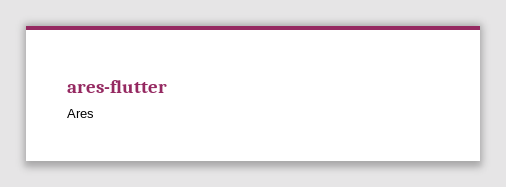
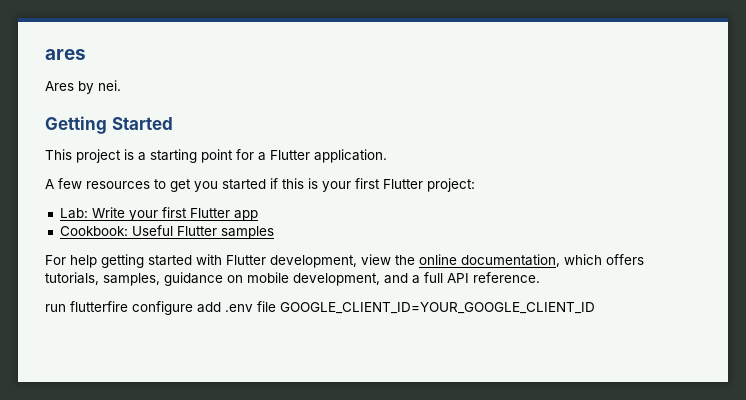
[67,80,167,93] ares-flutter -> [45,49,86,60] ares
(94, 113) none -> [78,80,121,94] [45,116,173,134] [45,149,387,163] [45,178,475,192] [59,207,258,221] [59,225,274,239] [45,254,644,268] [45,272,540,286] [45,301,595,315] by nei. // Getting Started // This project is a starting point for a Flutter application. // A few resources to get you started if this is your first Flutter project: // Lab: Write your first Flutter app // Cookbook: Useful Flutter samples // For help getting started with Flutter development, view the online documentation, which offers tutorials, samples, guidance on mobile development, and a full API reference. // run flutterfire configure add .env file GOOGLE_CLIENT_ID=YOUR_GOOGLE_CLIENT_ID

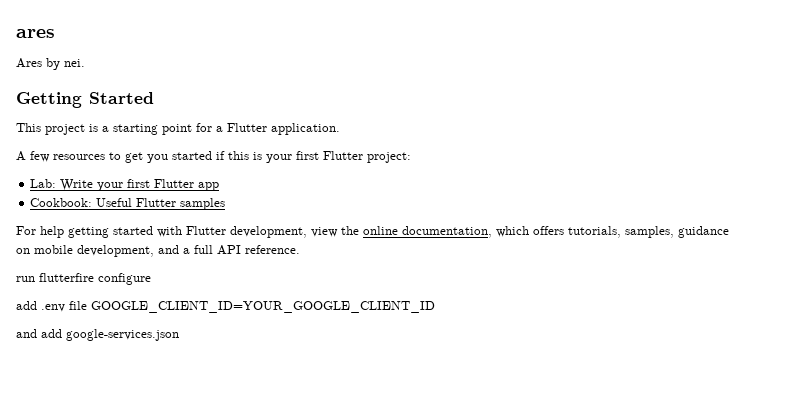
(193, 308) none -> (151, 279) //
(595, 308) none -> [16,329,179,341] // and add google-services.json

